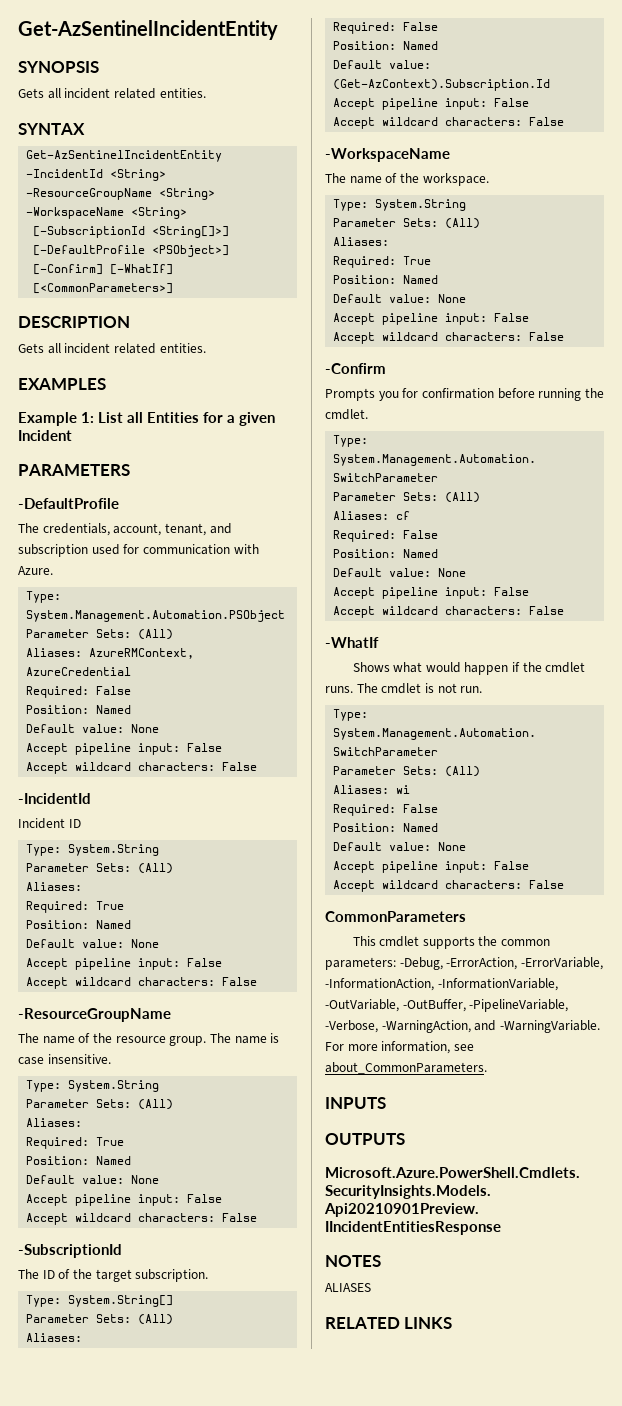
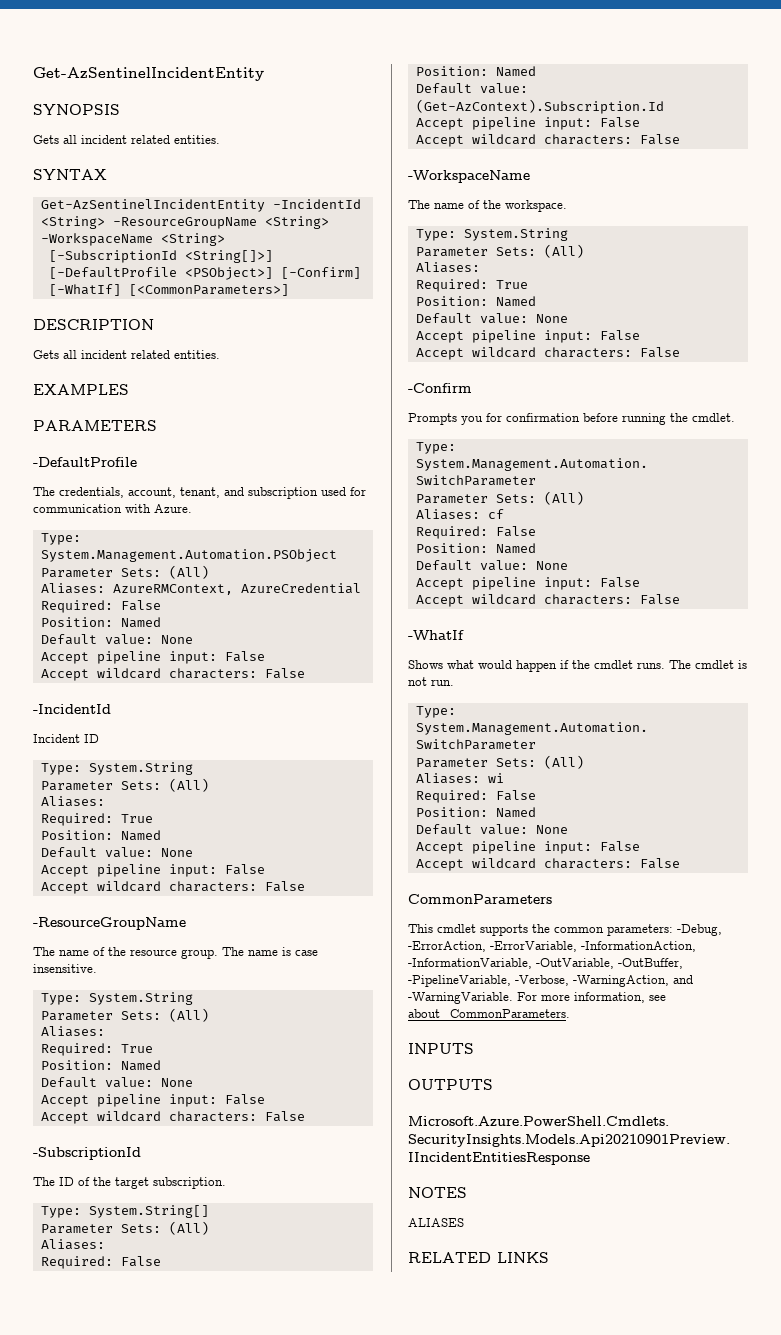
[18,412,275,426] [18,430,72,441] // Example 1: List all Entities for a given Incident -> (129, 389) none

